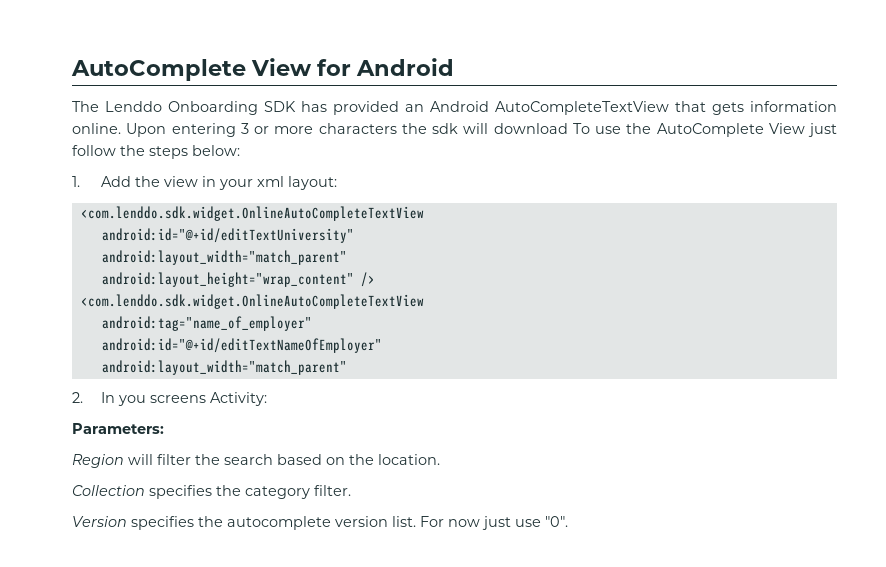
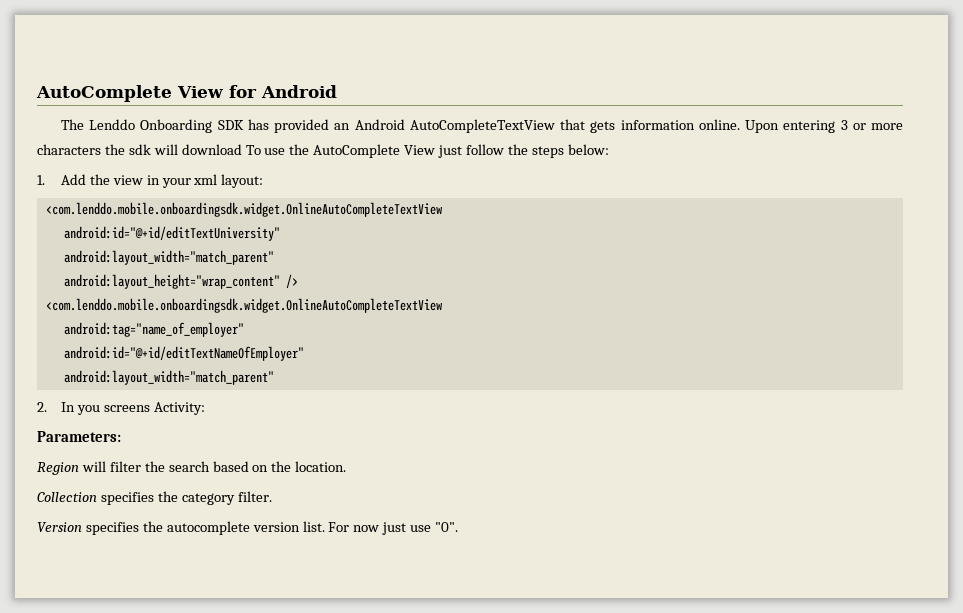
[80,206,424,221] <com.lenddo.sdk.widget.OnlineAutoCompleteTextView -> [45,202,442,217] <com.lenddo.mobile.onboardingsdk.widget.OnlineAutoCompleteTextView
[80,294,424,309] <com.lenddo.sdk.widget.OnlineAutoCompleteTextView -> [45,298,442,313] <com.lenddo.mobile.onboardingsdk.widget.OnlineAutoCompleteTextView

